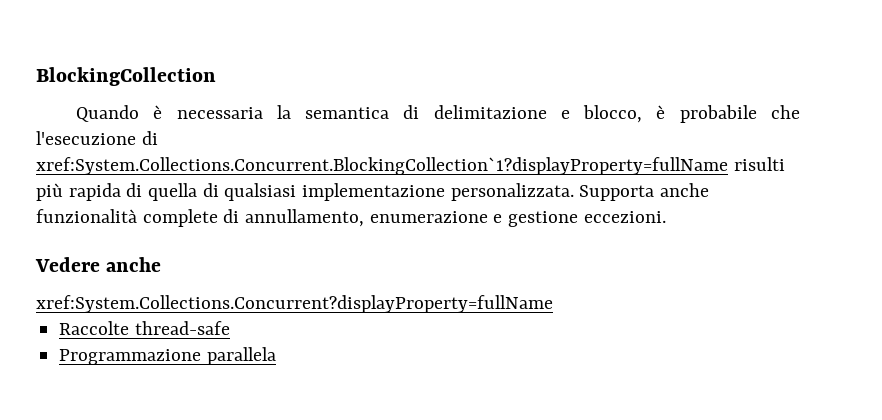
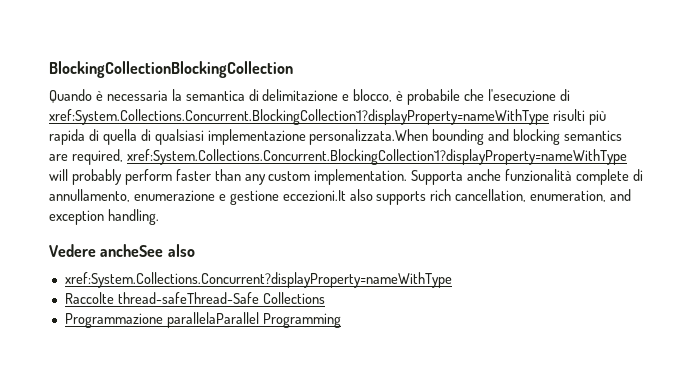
[36,67,216,86] BlockingCollection -> [49,61,293,78] BlockingCollectionBlockingCollection
[36,157,728,175] xref:System.Collections.Concurrent.BlockingCollection`1?displayProperty=fullName -> [49,109,549,125] xref:System.Collections.Concurrent.BlockingCollection`1?displayProperty=nameWithType
[450,183,574,201] personalizzata. -> [309,129,623,145] [49,149,627,165] [49,169,408,185] personalizzata.When bounding and blocking semantics are required, xref:System.Collections.Concurrent.BlockingCollection`1?displayProperty=nameWithType will probably perform faster than any custom implementation.
[583,211,666,223] [35,257,162,272] [36,295,553,313] eccezioni. // Vedere anche // xref:System.Collections.Concurrent?displayProperty=fullName -> [282,189,632,205] [49,209,159,225] [49,244,195,257] [64,272,452,288] eccezioni.It also supports rich cancellation, enumeration, and exception handling. // Vedere ancheSee also // xref:System.Collections.Concurrent?displayProperty=nameWithType
[134,321,230,335] thread-safe -> [117,292,325,304] thread-safeThread-Safe Collections
[206,347,276,365] parallela -> [166,312,341,328] parallelaParallel Programming

